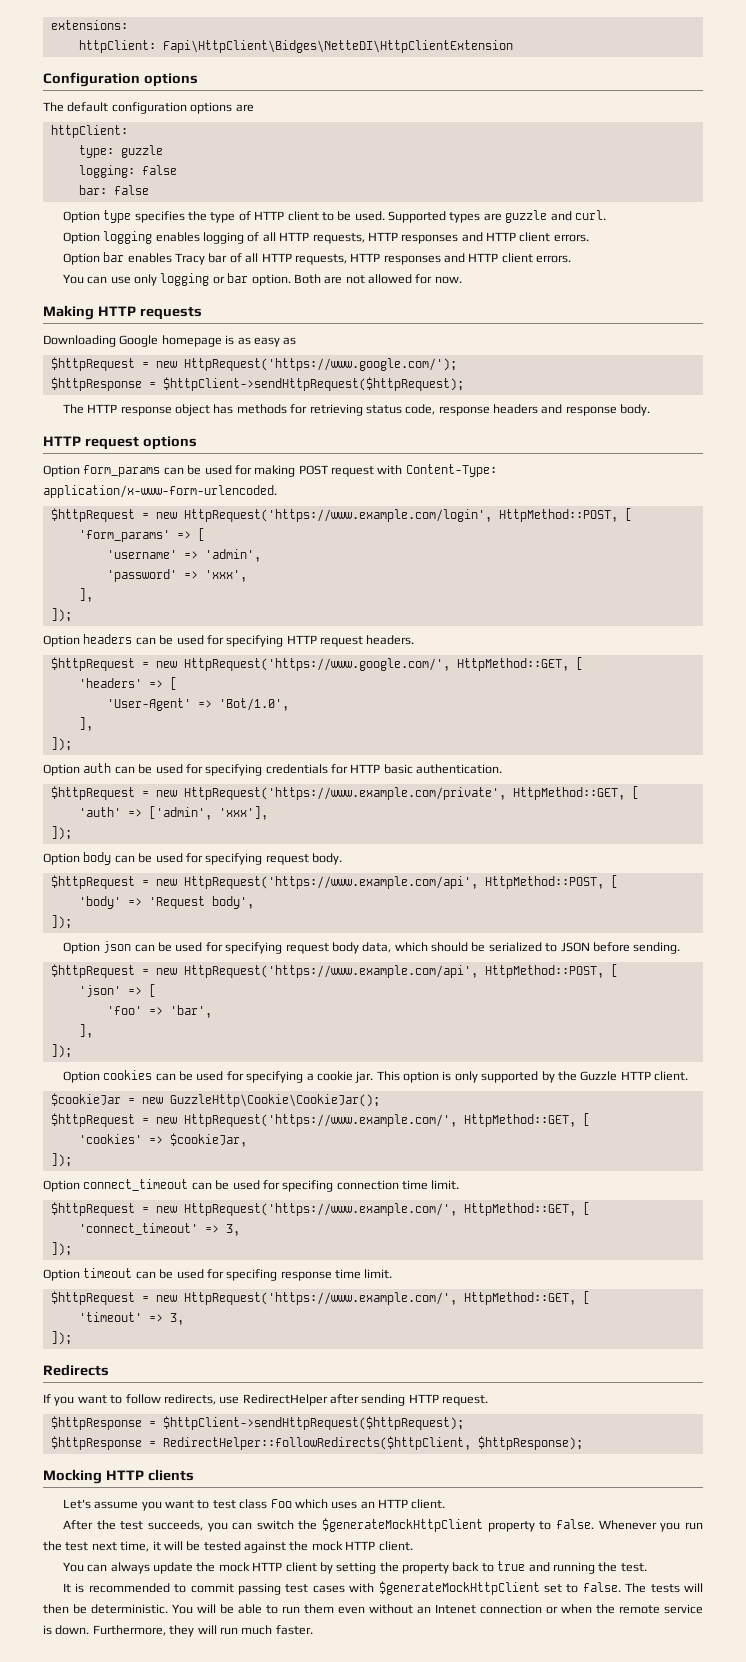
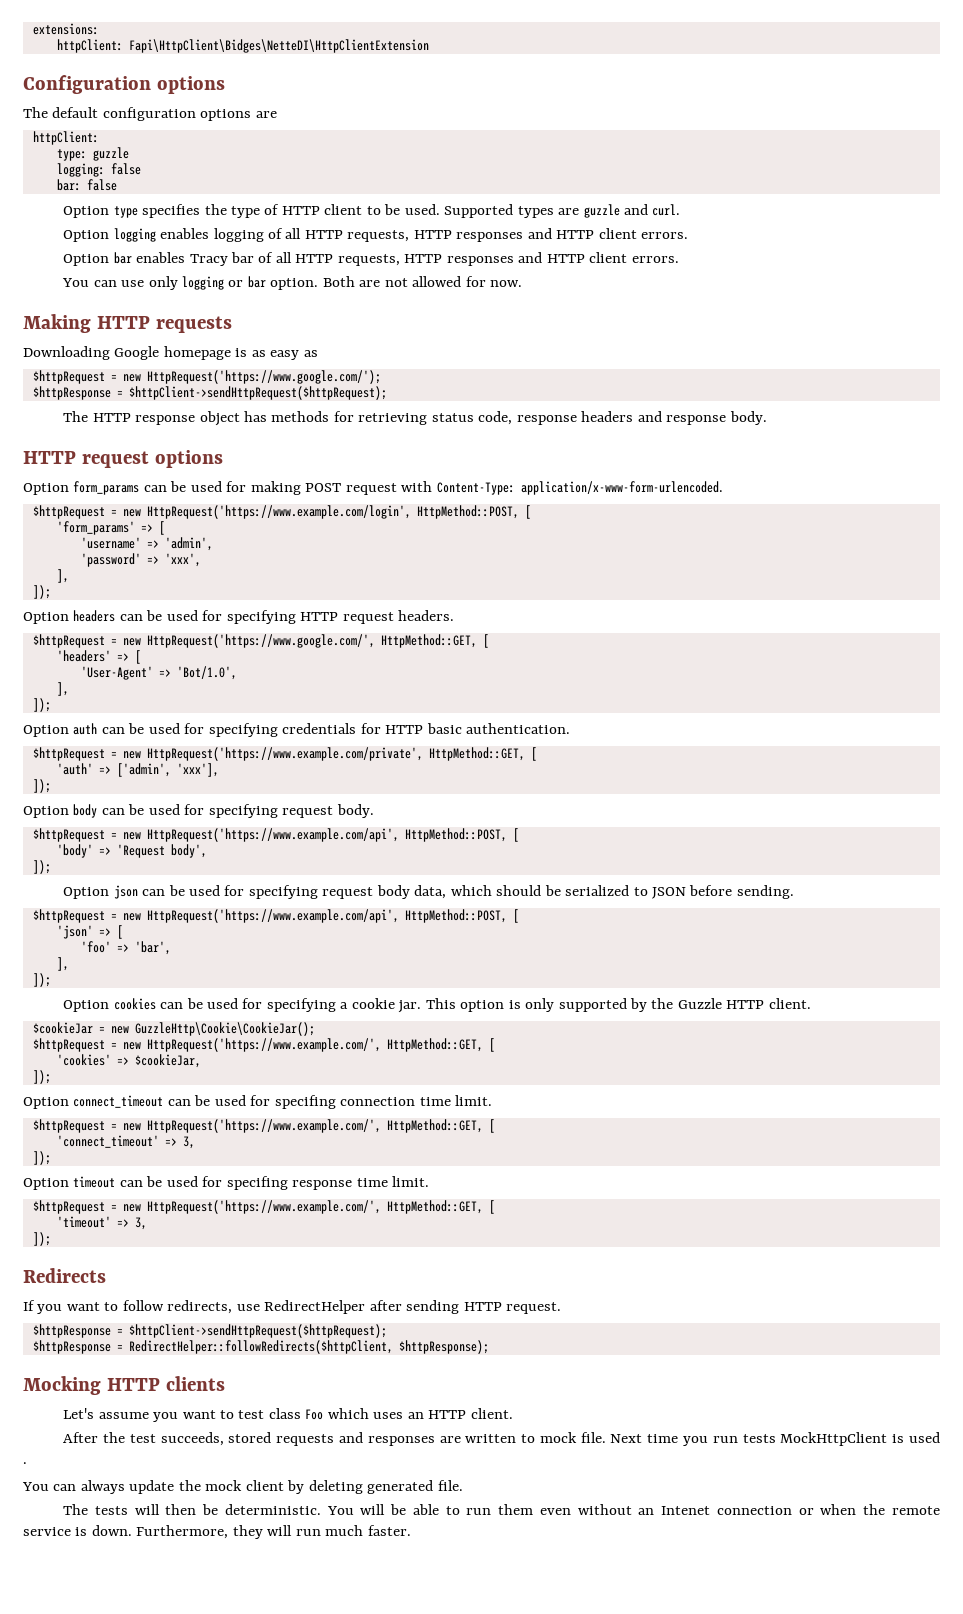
[207,1518,703,1532] [43,1541,413,1553] you can switch the $generateMockHttpClient property to false. Whenever you run the test next time, it will be tested against the mock HTTP client. -> [228,1432,941,1446] [23,1462,27,1464] stored requests and responses are written to mock file. Next time you run tests MockHttpClient is used .
[252,1562,283,1571] HTTP -> (243, 1485) none
[336,1561,647,1574] [62,1581,621,1595] setting the property back to true and running the test. // It is recommended to commit passing test cases with $generateMockHttpClient set to false. -> [308,1480,463,1494] deleting generated file. //

